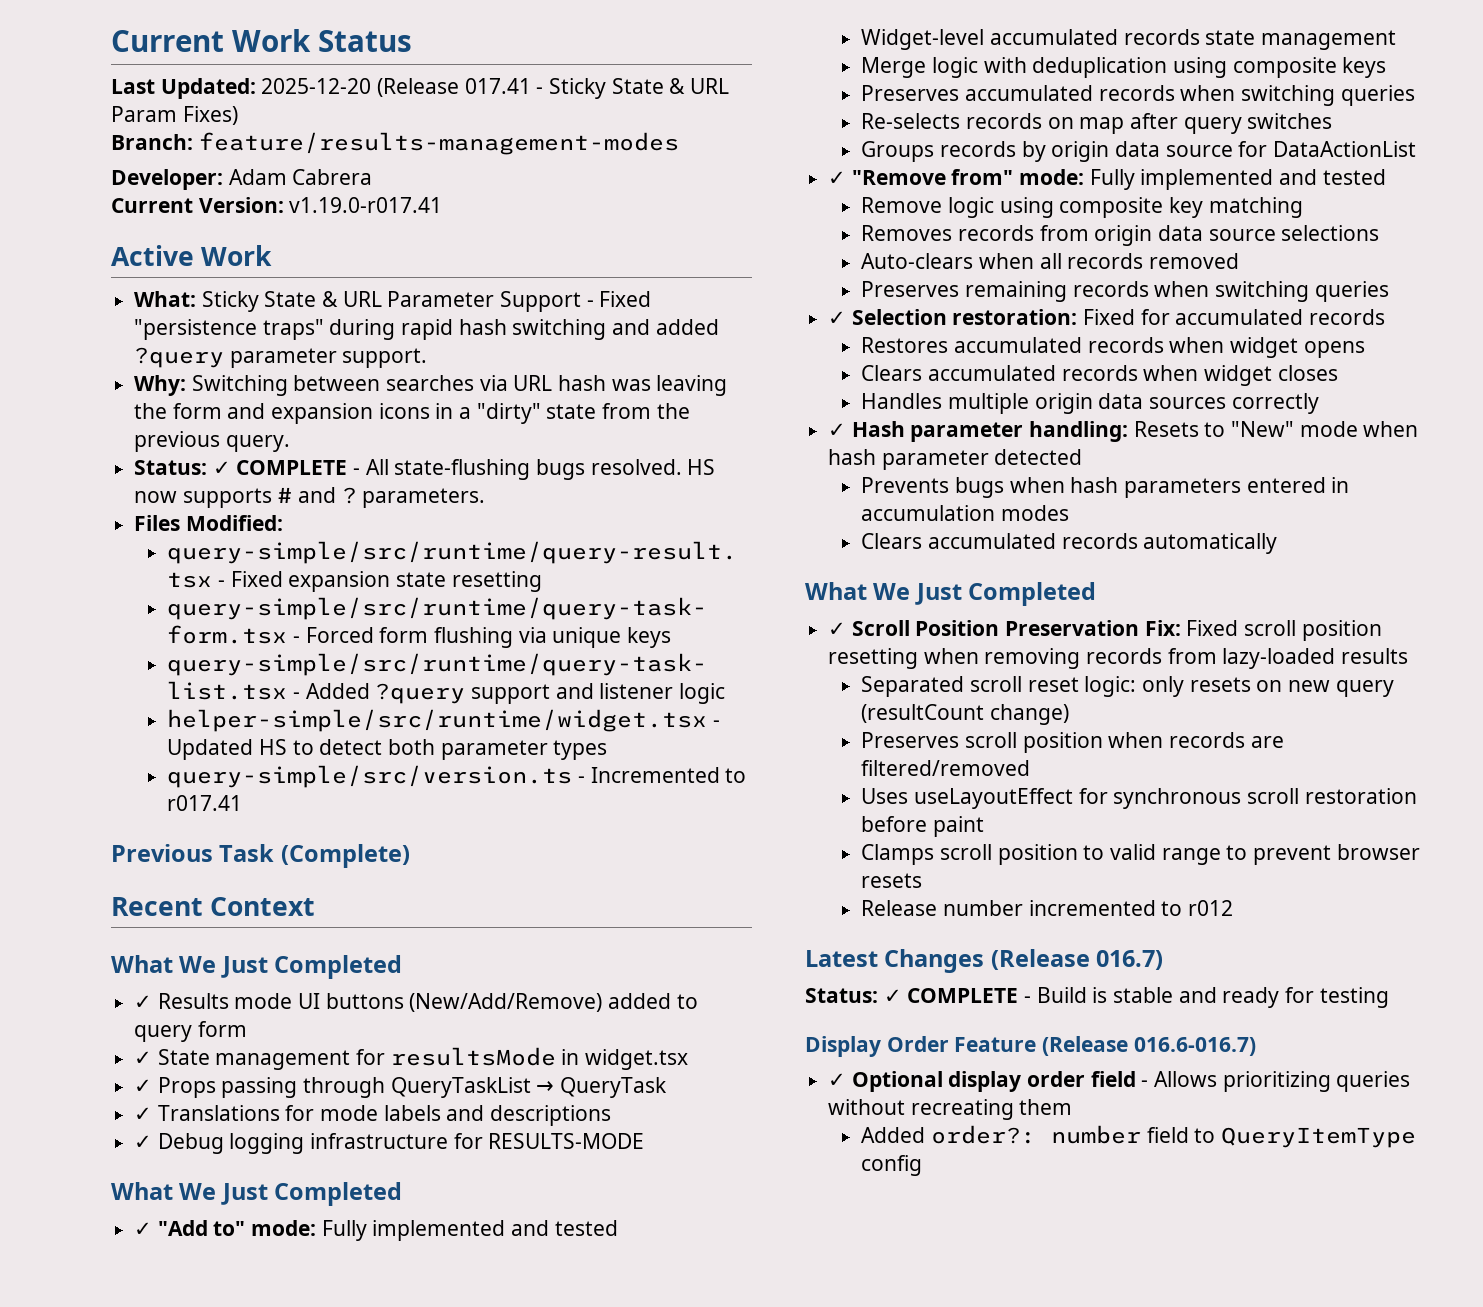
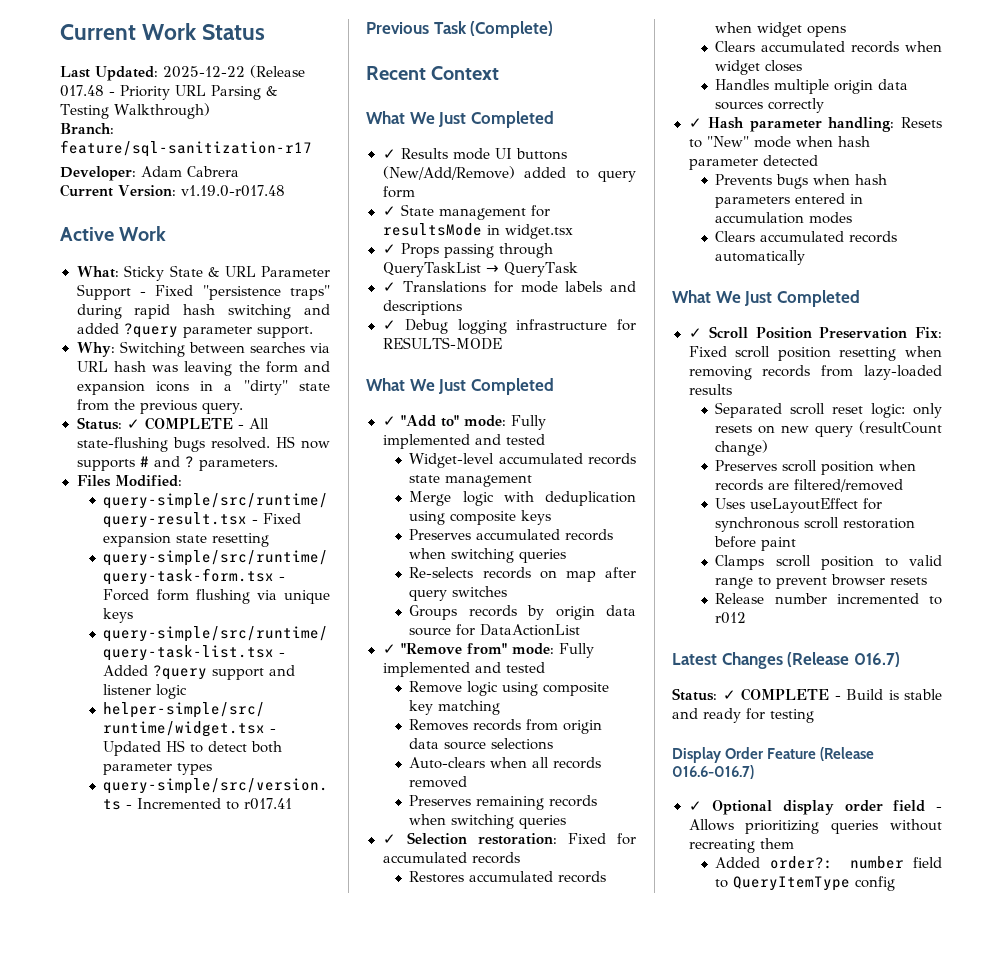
[261,78,730,99] [111,106,238,125] 2025-12-20 (Release 017.41 - Sticky State & URL Param Fixes) -> [163,65,305,78] [60,85,277,100] [60,103,210,119] 2025-12-22 (Release 017.48 - Priority URL Parsing & Testing Walkthrough)
[198,132,679,155] feature/results-management-modes -> [60,140,312,157] feature/sql-sanitization-r17
[289,197,443,213] v1.19.0-r017.41 -> [180,185,285,197] v1.19.0-r017.48

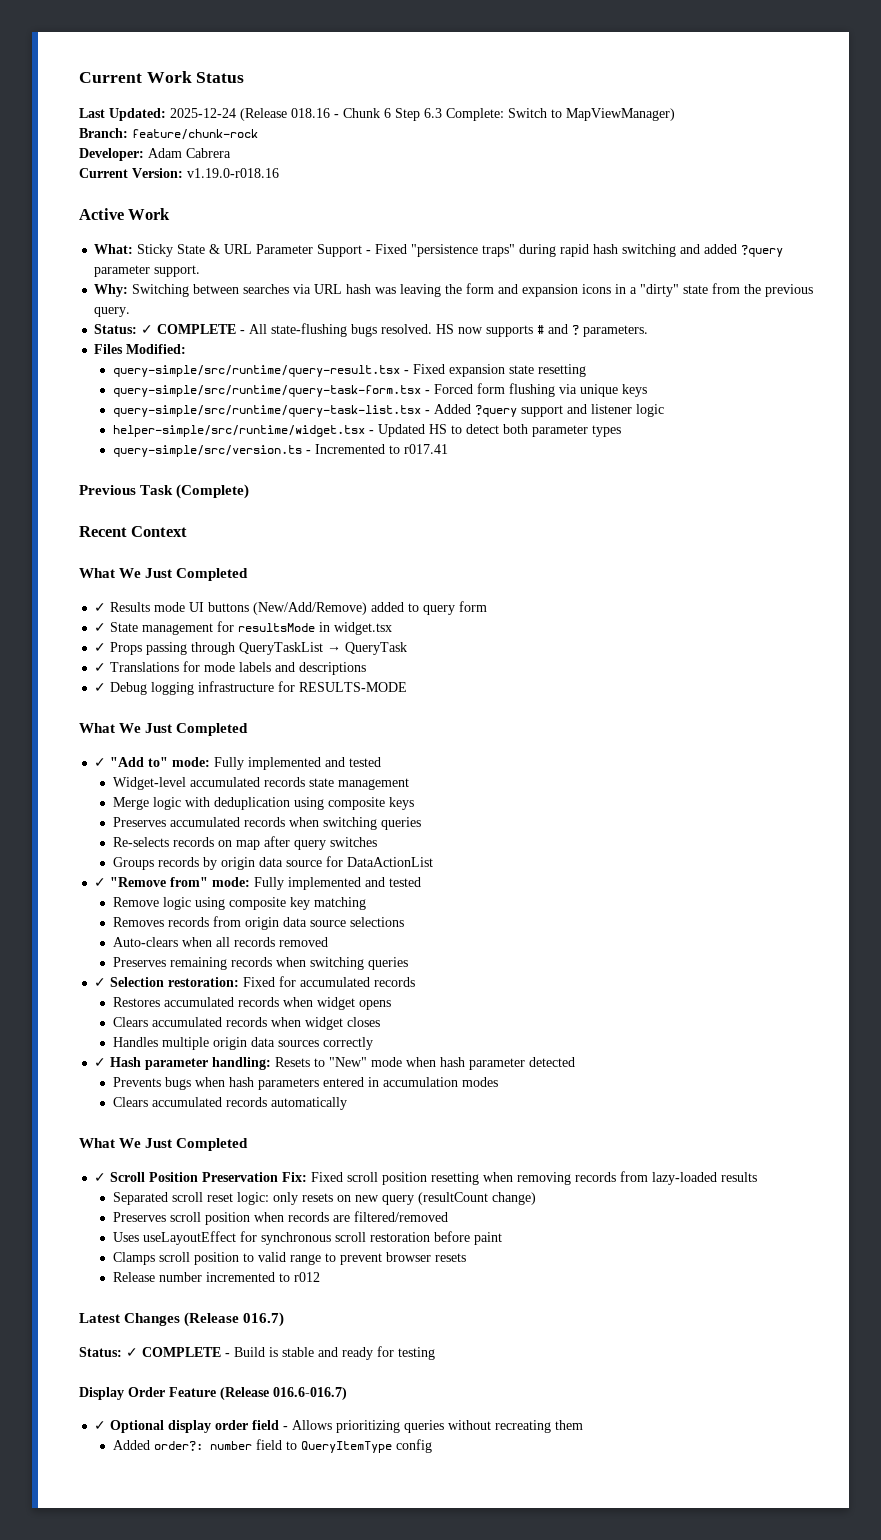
[163,65,305,78] [60,85,277,100] [60,103,210,119] 2025-12-22 (Release 017.48 - Priority URL Parsing & Testing Walkthrough) -> [170,108,675,121] 2025-12-24 (Release 018.16 - Chunk 6 Step 6.3 Complete: Switch to MapViewManager)
[60,140,312,157] feature/sql-sanitization-r17 -> [132,129,258,140] feature/chunk-rock
[180,185,285,197] v1.19.0-r017.48 -> [187,168,279,178] v1.19.0-r018.16

